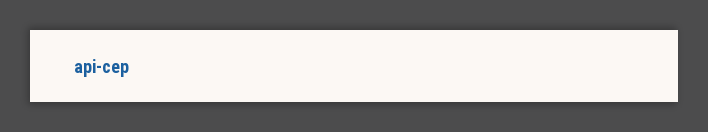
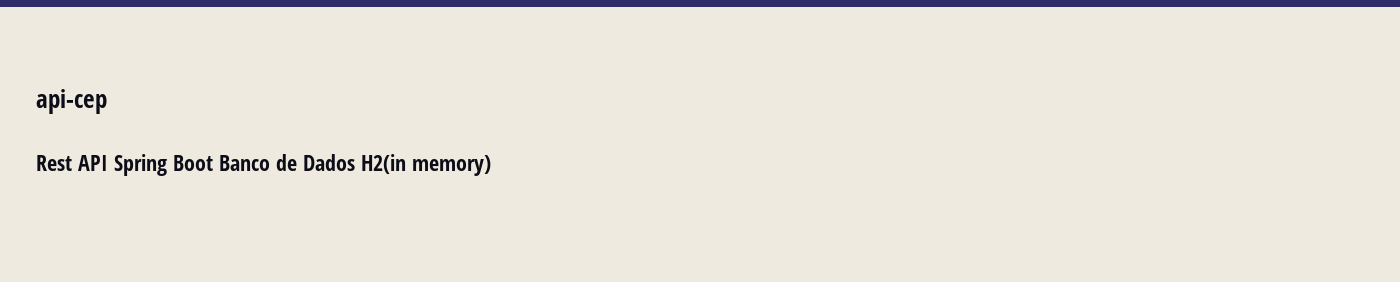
(129, 68) none -> [36,154,491,176] // Rest API Spring Boot Banco de Dados H2(in memory)

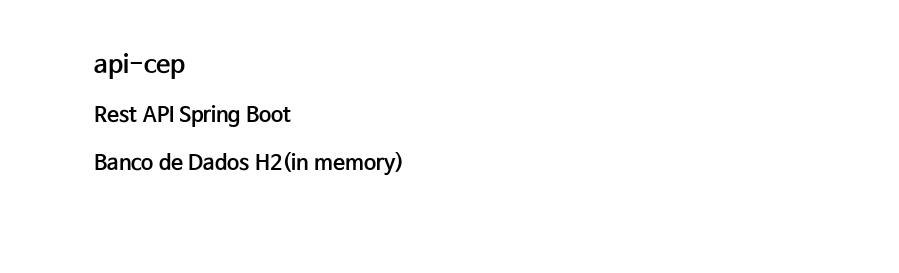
(213, 163) none -> (292, 114) //

